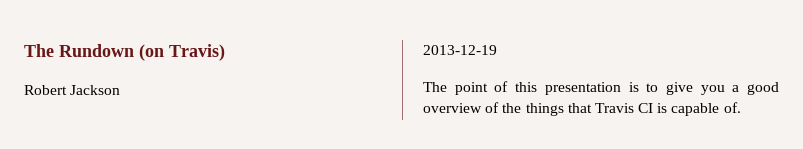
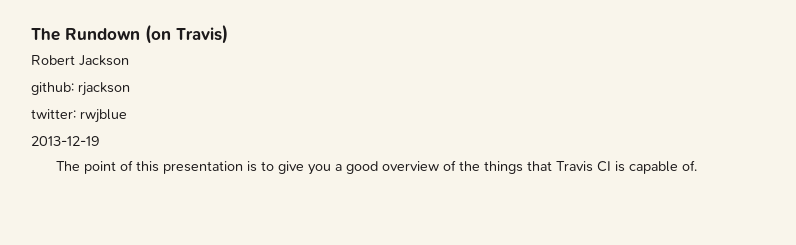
(121, 90) none -> [31,82,130,96] [31,109,127,123] // github: rjackson // twitter: rwjblue

